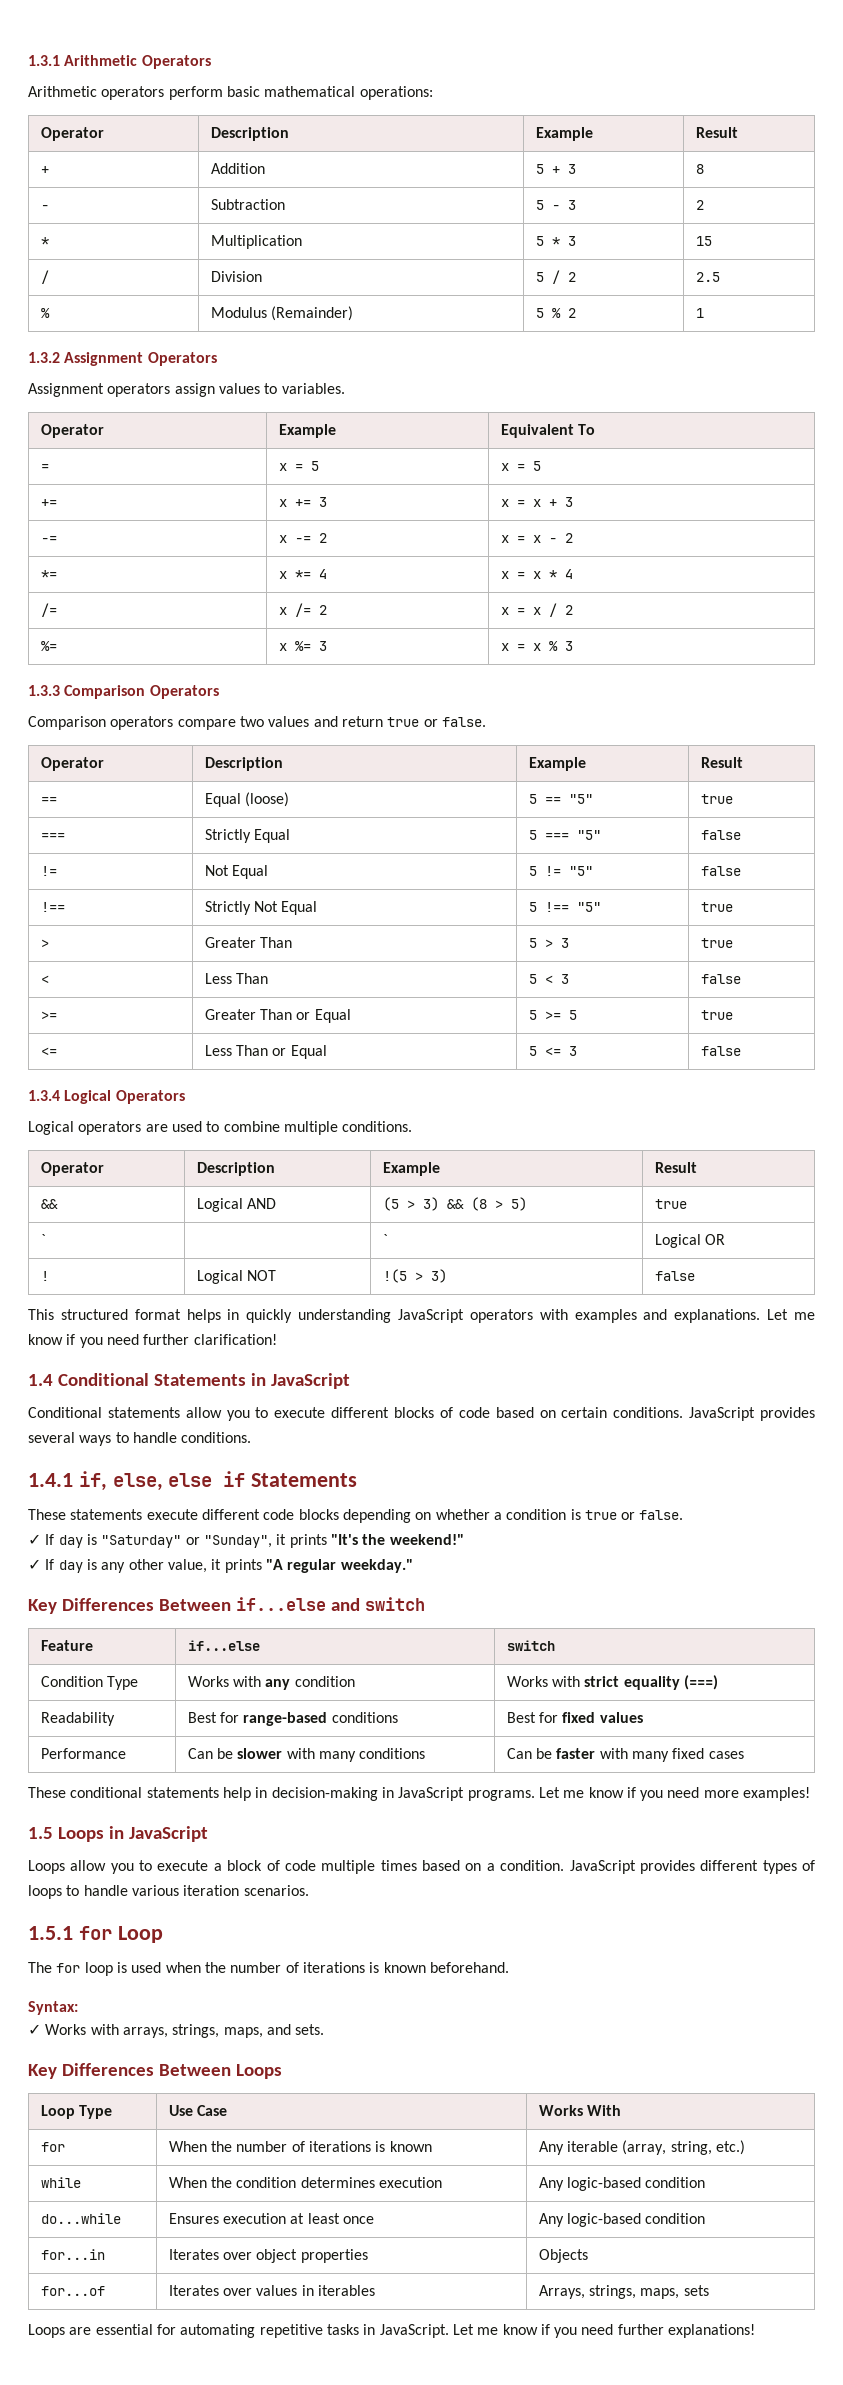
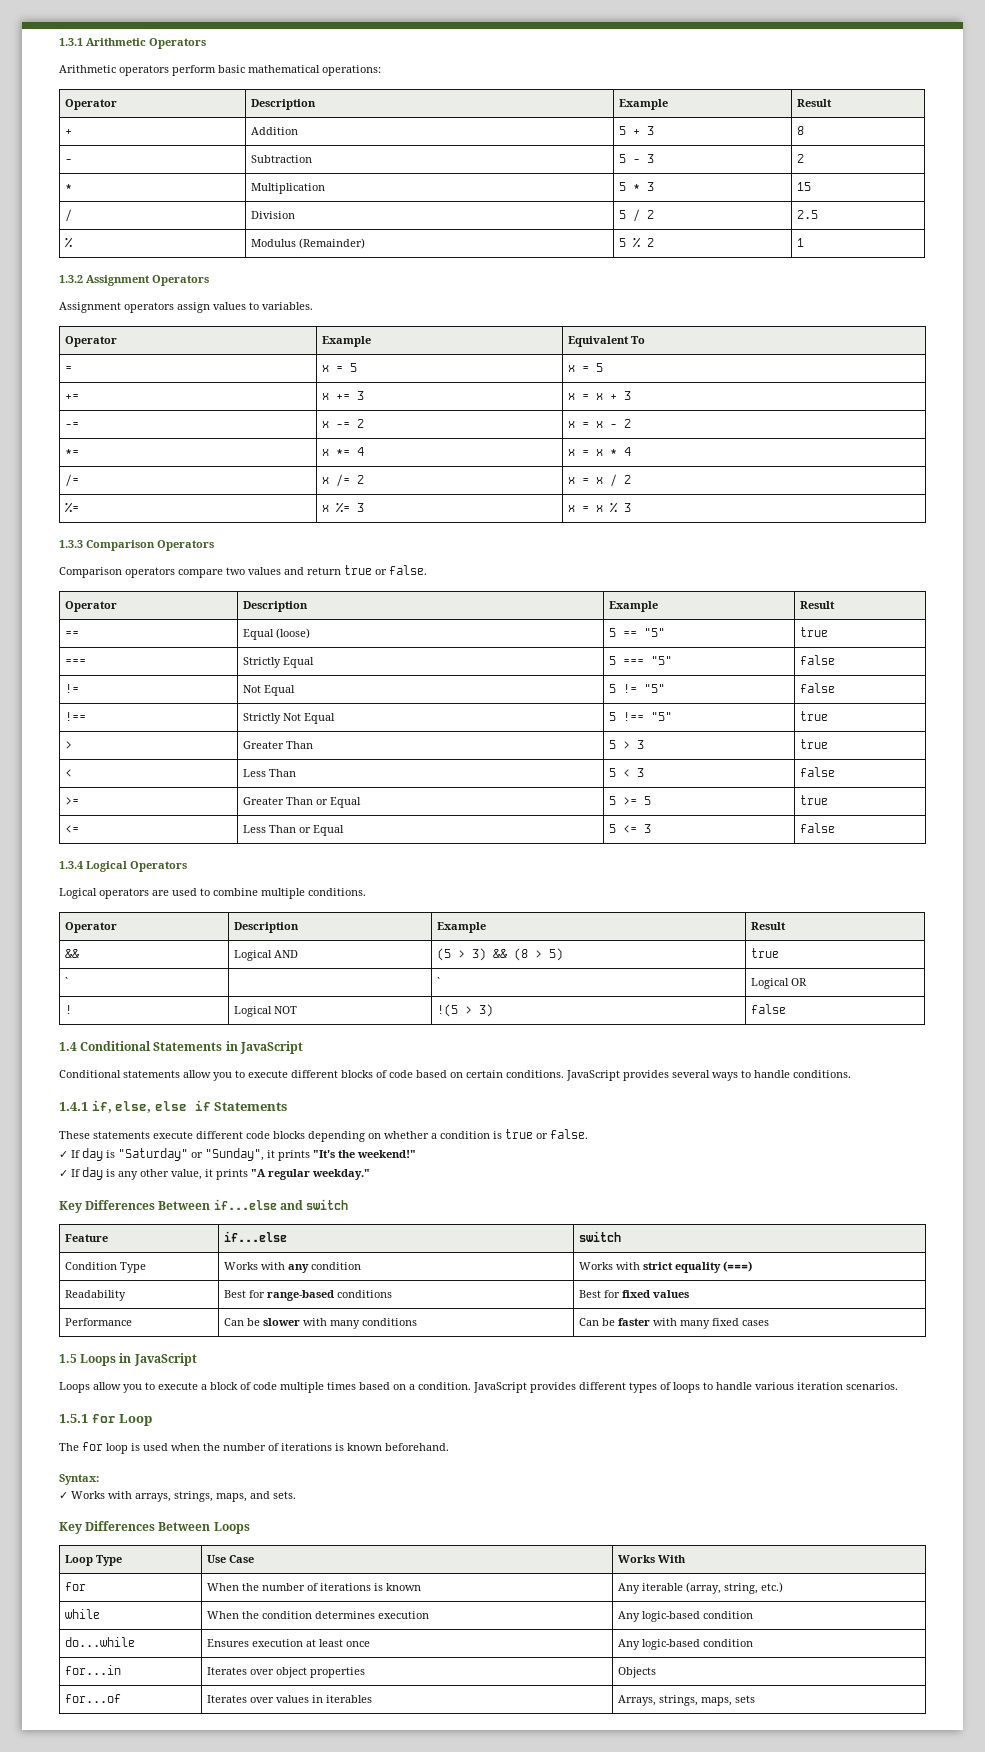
[28,1309,816,1323] [28,1334,277,1348] // This structured format helps in quickly understanding JavaScript operators with examples and explanations. Let me know if you need further clarification! -> (786, 1009) none
[28,1787,811,1801] // These conditional statements help in decision-making in JavaScript programs. Let me know if you need more examples! -> (769, 1323) none
[28,2324,756,2338] // Loops are essential for automating repetitive tasks in JavaScript. Let me know if you need further explanations! -> (755, 1699) none

